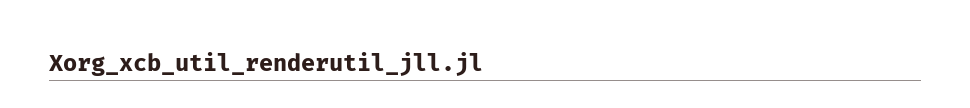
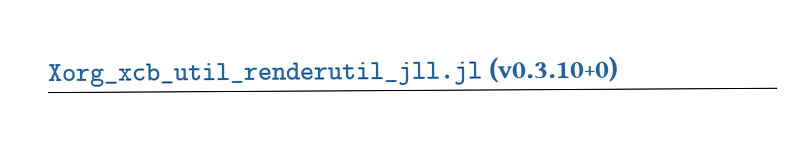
(483, 64) none -> [488,56,620,83] (v0.3.10+0)

